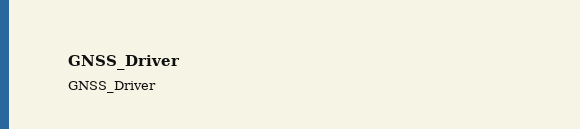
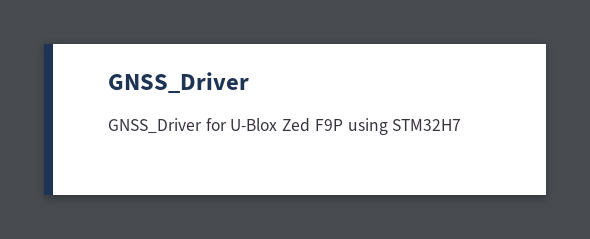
(156, 87) none -> [205,118,462,135] for U-Blox Zed F9P using STM32H7

